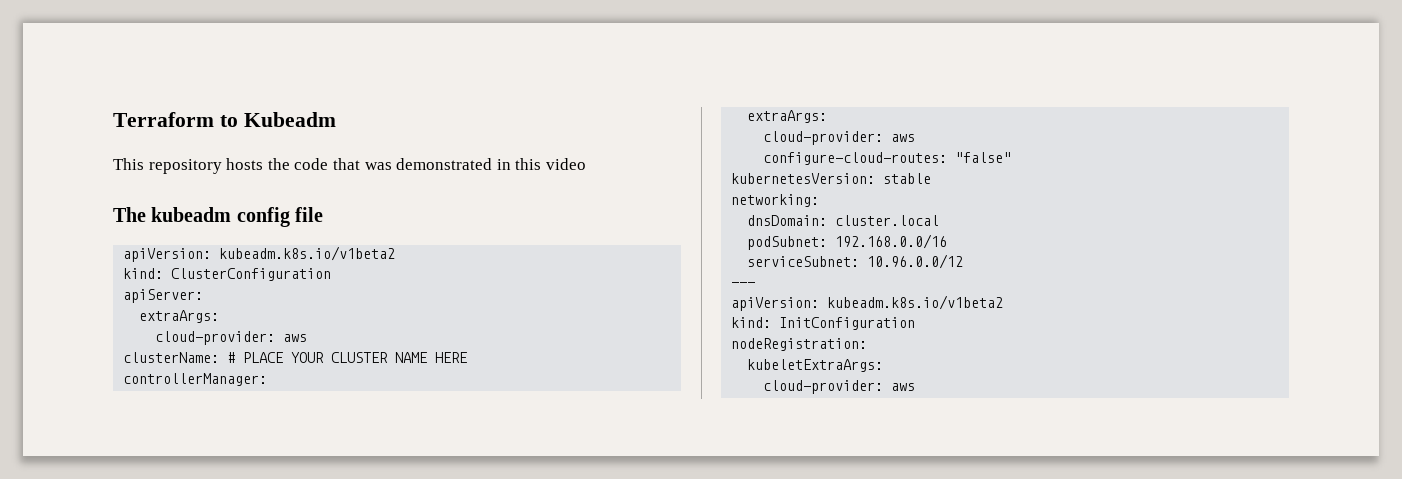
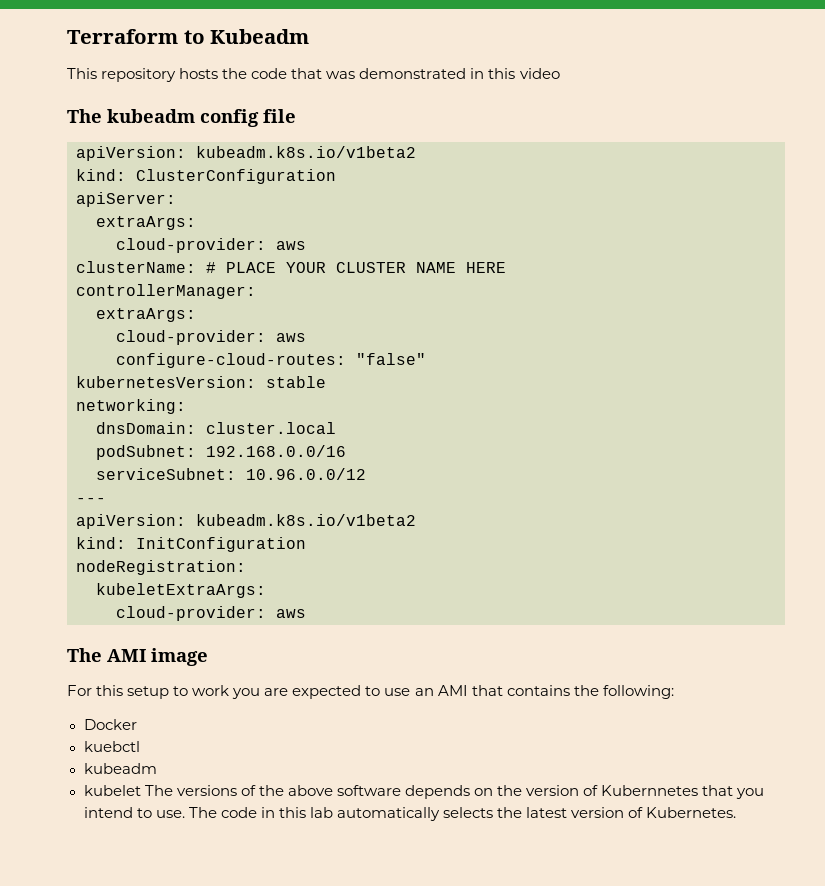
(916, 387) none -> [67,648,208,666] [67,685,674,699] [83,719,137,730] [83,741,140,752] [83,763,157,774] [83,785,765,799] [83,807,737,821] // The AMI image // For this setup to work you are expected to use an AMI that contains the following: // Docker // kuebctl // kubeadm // kubelet The versions of the above software depends on the version of Kubernnetes that you intend to use. The code in this lab automatically selects the latest version of Kubernetes.

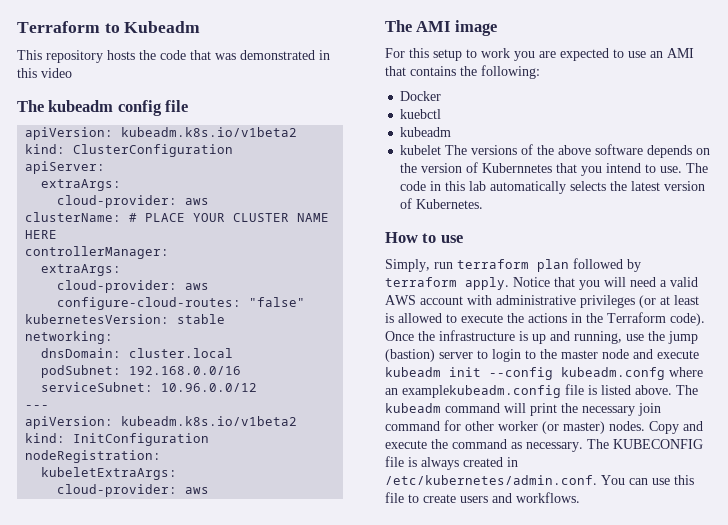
(737, 812) none -> [385,232,463,243] [385,258,641,272] [385,277,698,290] [385,295,699,308] [385,312,705,326] [385,330,698,344] [385,349,699,362] [385,367,703,380] [385,384,698,398] [385,403,661,416] [385,420,703,434] [385,439,703,452] [385,456,518,470] [385,475,694,485] [385,492,580,503] // How to use // Simply, run terraform plan followed by terraform apply. Notice that you will need a valid AWS account with administrative privileges (or at least is allowed to execute the actions in the Terraform code). Once the infrastructure is up and running, use the jump (bastion) server to login to the master node and execute kubeadm init --config kubeadm.confg where an examplekubeadm.config file is listed above. The kubeadm command will print the necessary join command for other worker (or master) nodes. Copy and execute the command as necessary. The KUBECONFIG file is always created in /etc/kubernetes/admin.conf. You can use this file to create users and workflows.

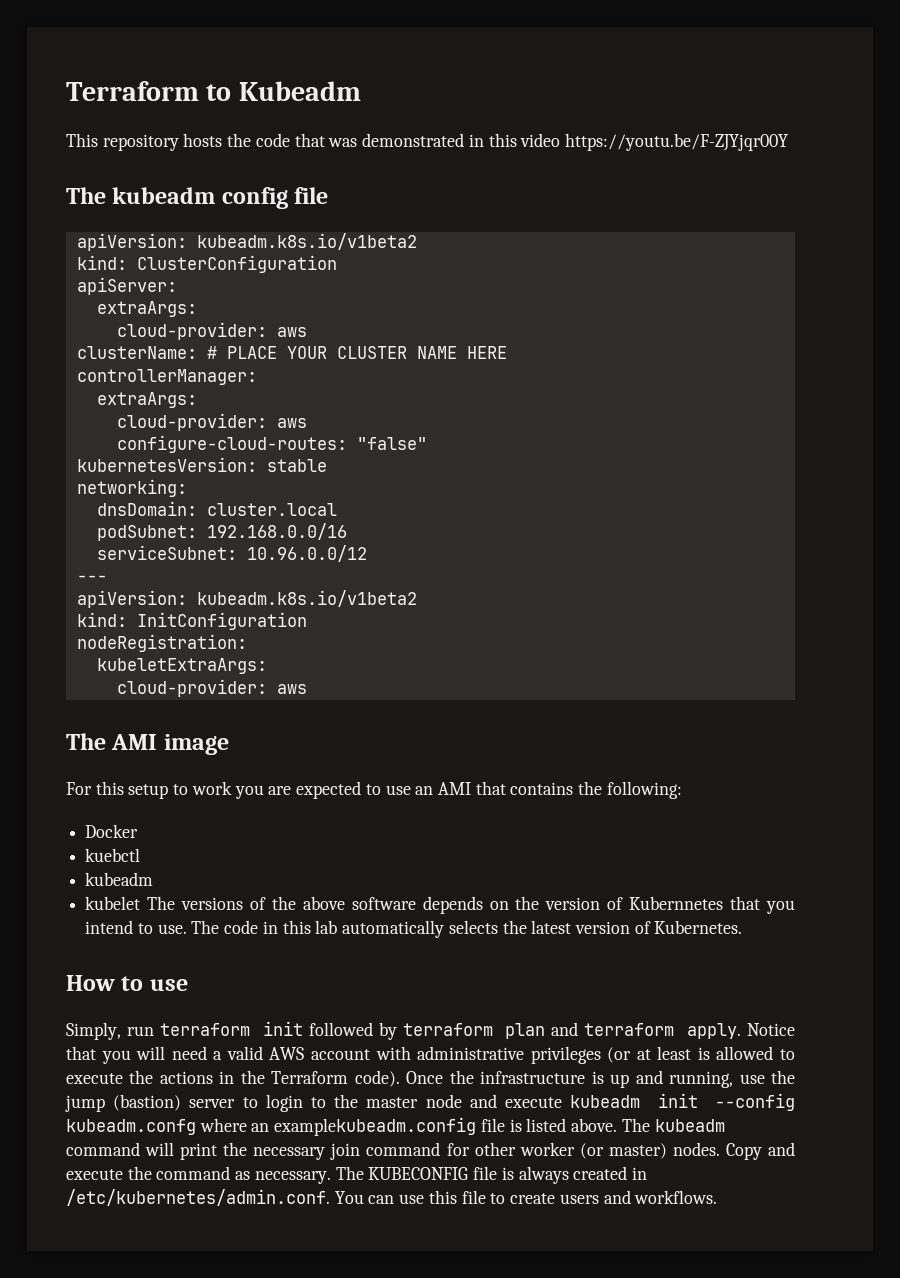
(72, 73) none -> [564,133,788,151] https://youtu.be/F-ZJYjqr00Y
[537,259,569,272] plan -> [262,1021,303,1036] init
(457, 282) none -> [505,1022,675,1039] plan and terraform

